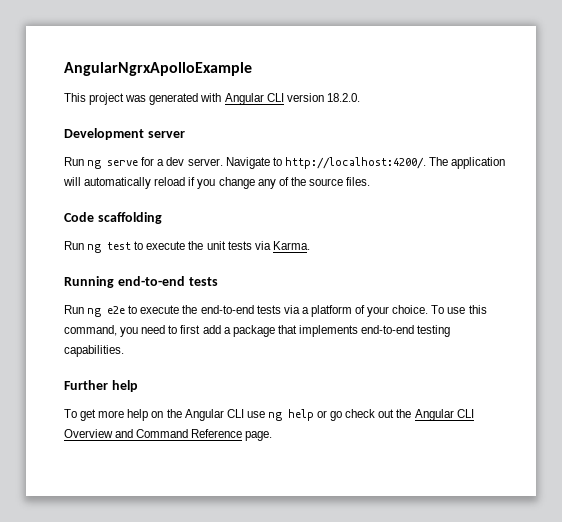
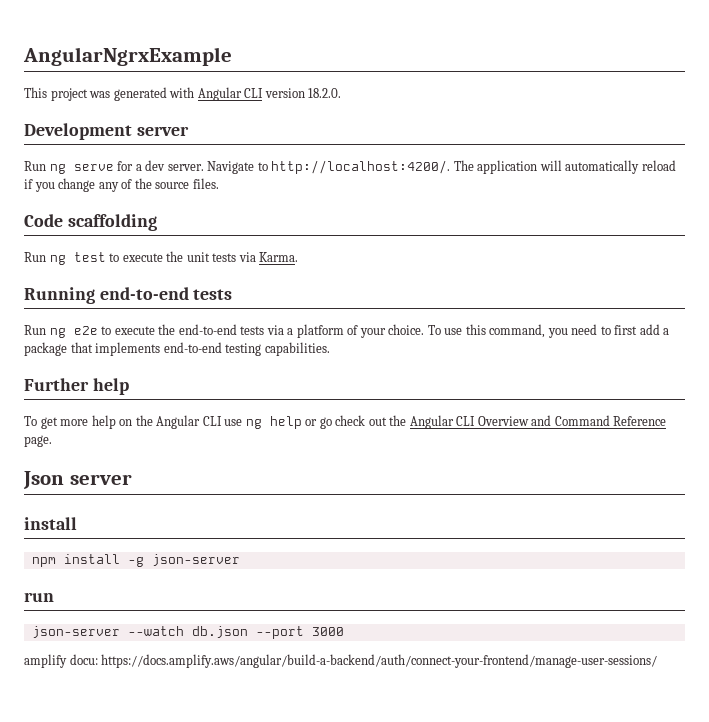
[64,62,252,76] AngularNgrxApolloExample -> [23,47,232,66] AngularNgrxExample
(273, 436) none -> [23,471,132,489] [24,517,77,530] [31,554,240,567] [24,592,54,602] [31,626,344,639] [24,654,658,668] // Json server // install // npm install -g json-server // run // json-server --watch db.json --port 3000 // amplify docu: https://docs.amplify.aws/angular/build-a-backend/auth/connect-your-frontend/manage-user-sessions/

